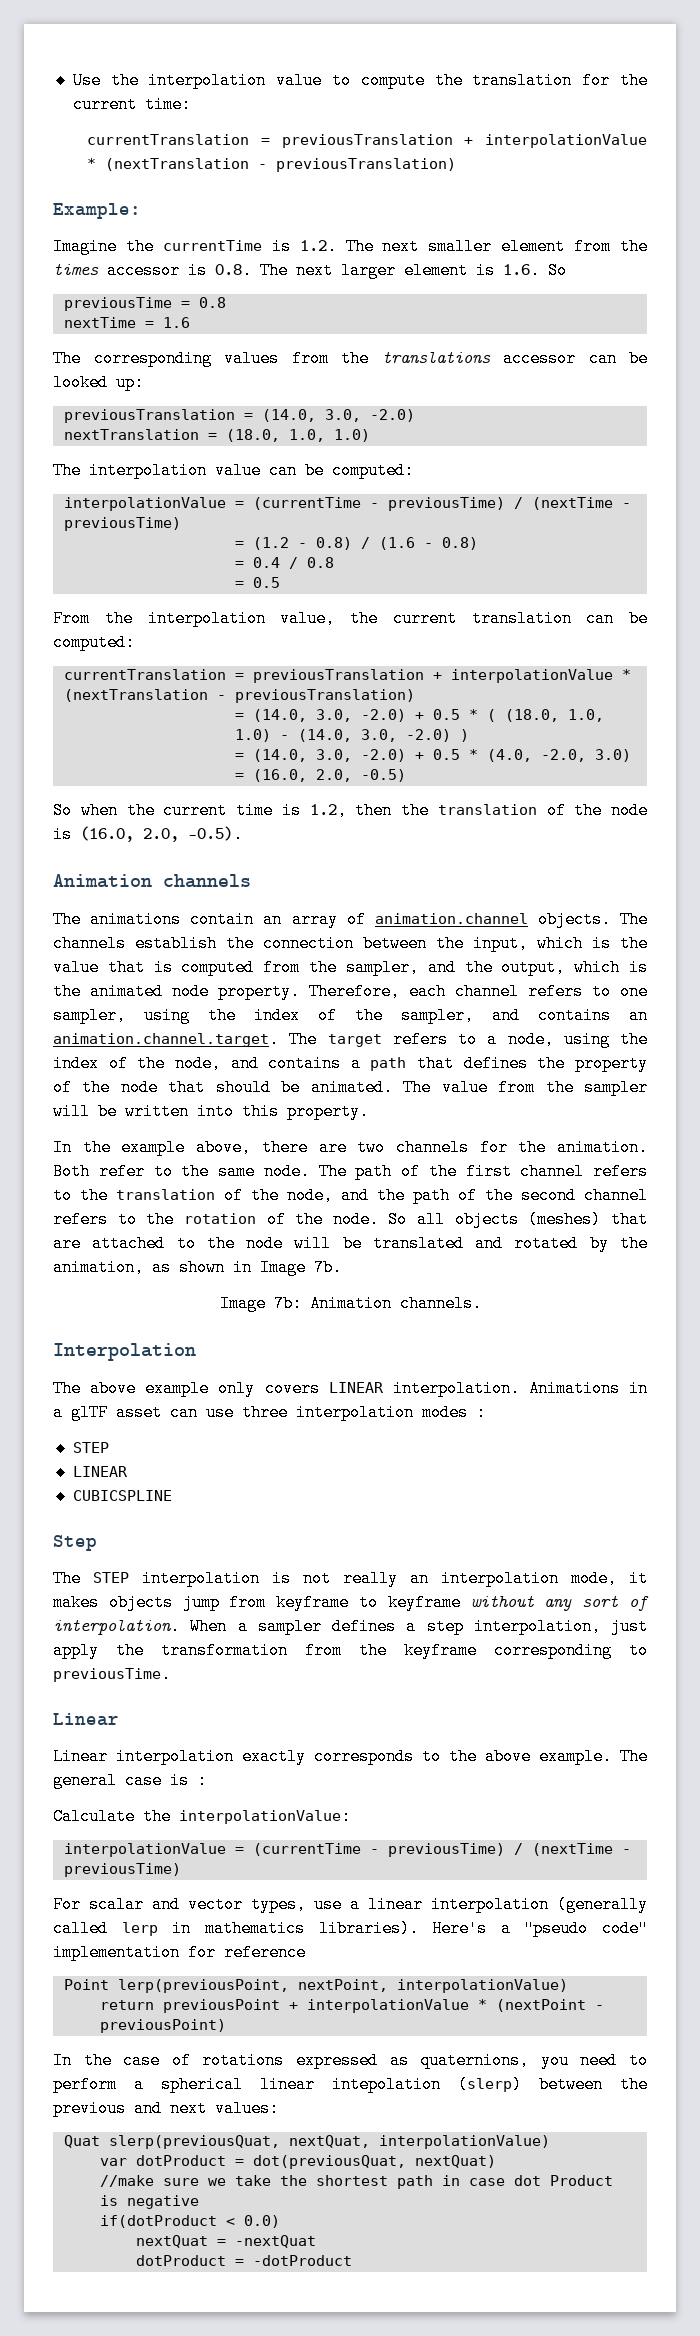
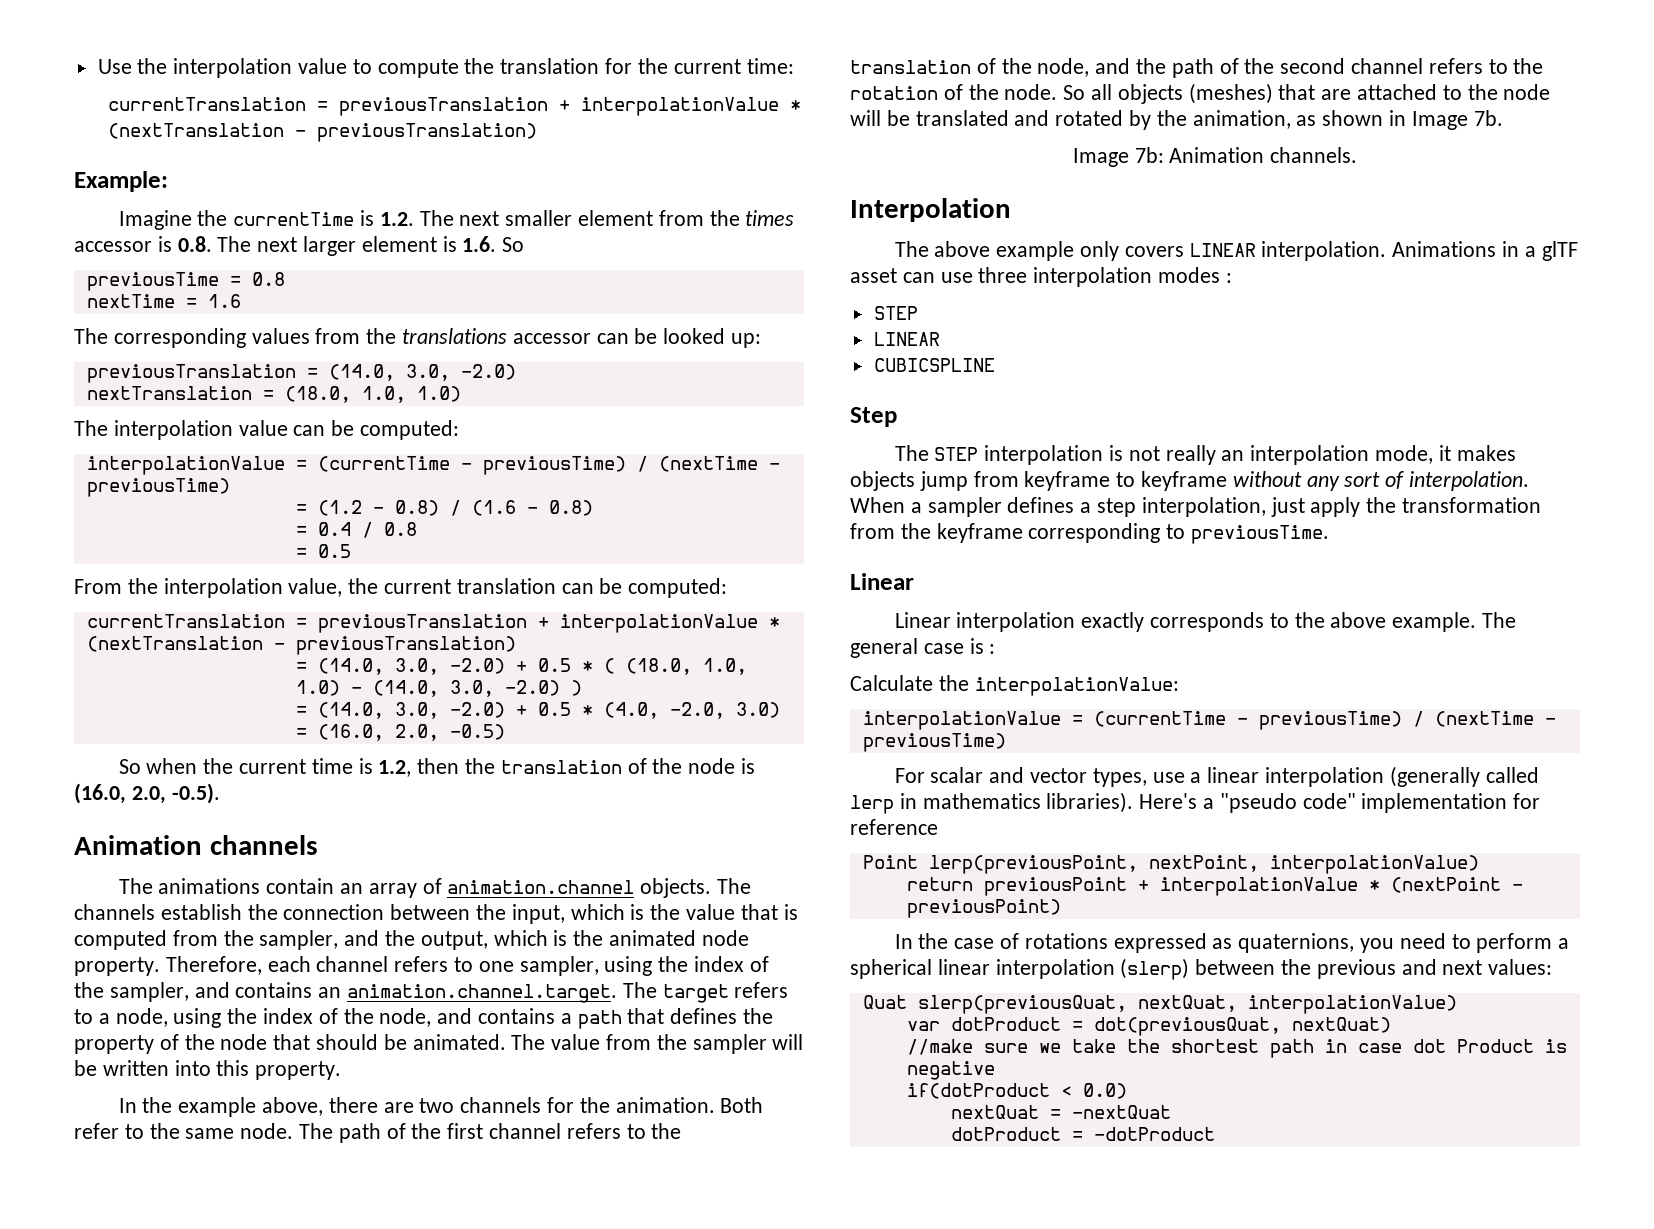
[332,2076,441,2093] intepolation -> [995,959,1115,979] interpolation

